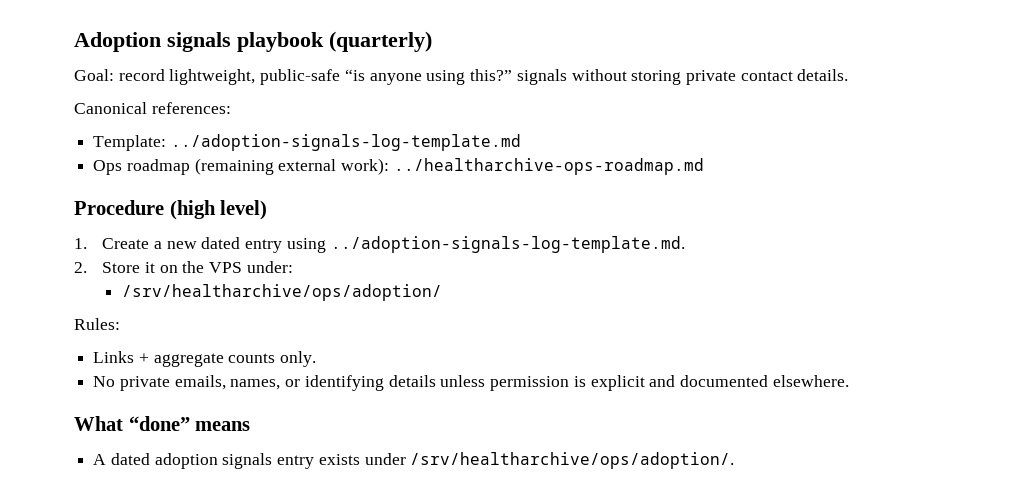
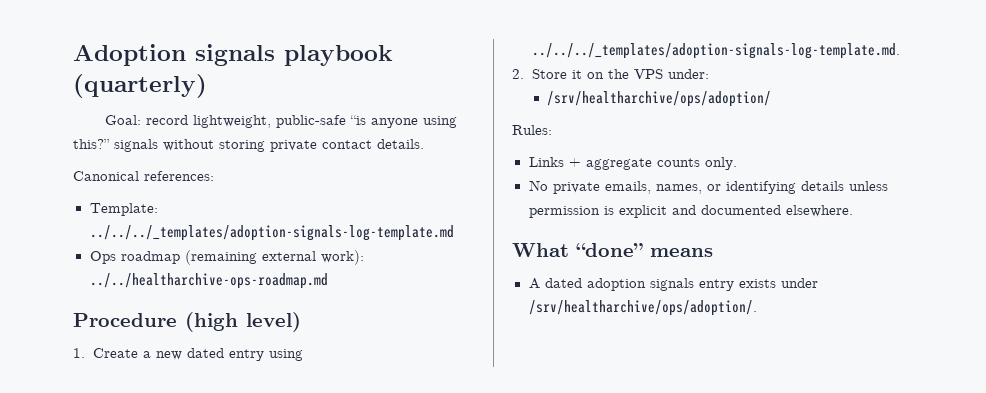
[170,134,521,151] ../adoption-signals-log-template.md -> [89,225,454,241] ../../../_templates/adoption-signals-log-template.md
[393,158,704,175] ../healtharchive-ops-roadmap.md -> [89,273,328,289] ../../healtharchive-ops-roadmap.md
[330,236,685,253] ../adoption-signals-log-template.md. -> [531,43,900,59] ../../../_templates/adoption-signals-log-template.md.

